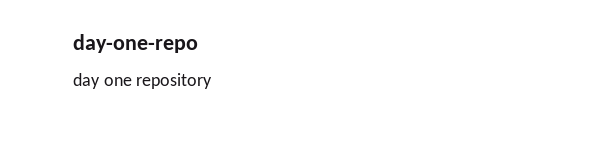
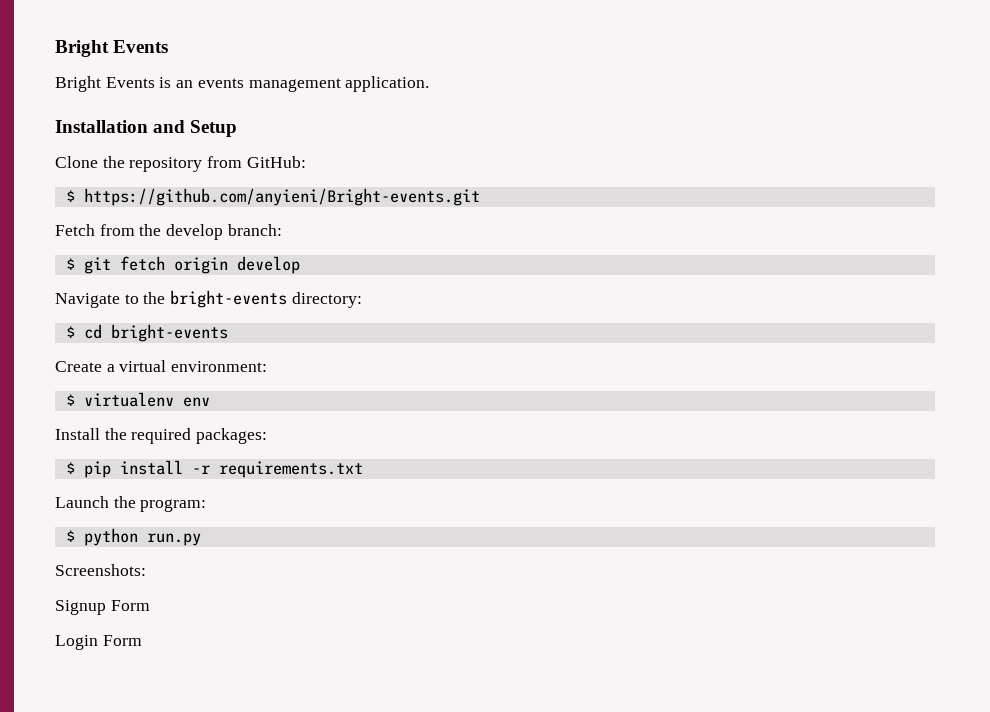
[73,34,198,53] [73,73,213,89] day-one-repo // day one repository -> [55,40,169,57] [55,76,430,92] [55,120,238,137] [55,156,306,172] [65,188,480,206] [55,224,282,240] [65,256,300,274] [55,290,362,308] [65,324,228,342] [55,360,268,372] [65,392,210,407] [55,428,268,444] [65,460,363,478] [55,496,207,512] [65,528,201,546] [55,564,146,576] [55,600,150,615] [55,635,142,650] Bright Events // Bright Events is an events management application. // Installation and Setup // Clone the repository from GitHub: // $ https://github.com/anyieni/Bright-events.git // Fetch from the develop branch: // $ git fetch origin develop // Navigate to the bright-events directory: // $ cd bright-events // Create a virtual environment: // $ virtualenv env // Install the required packages: // $ pip install -r requirements.txt // Launch the program: // $ python run.py // Screenshots: // Signup Form // Login Form

